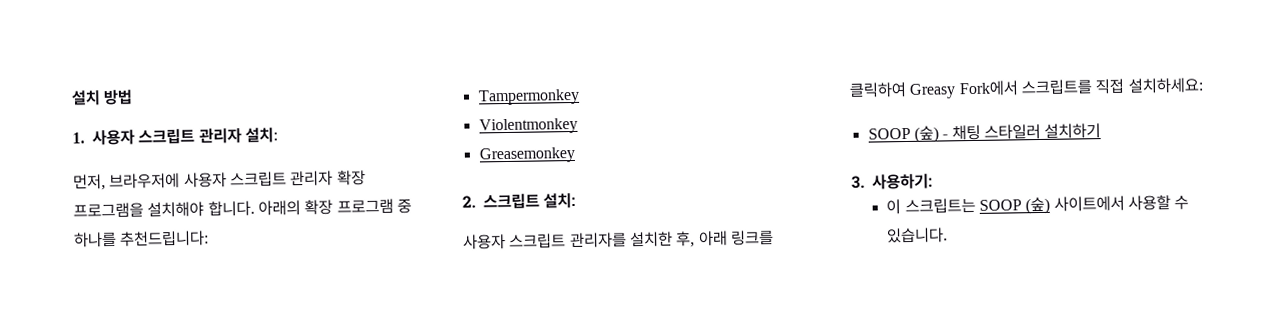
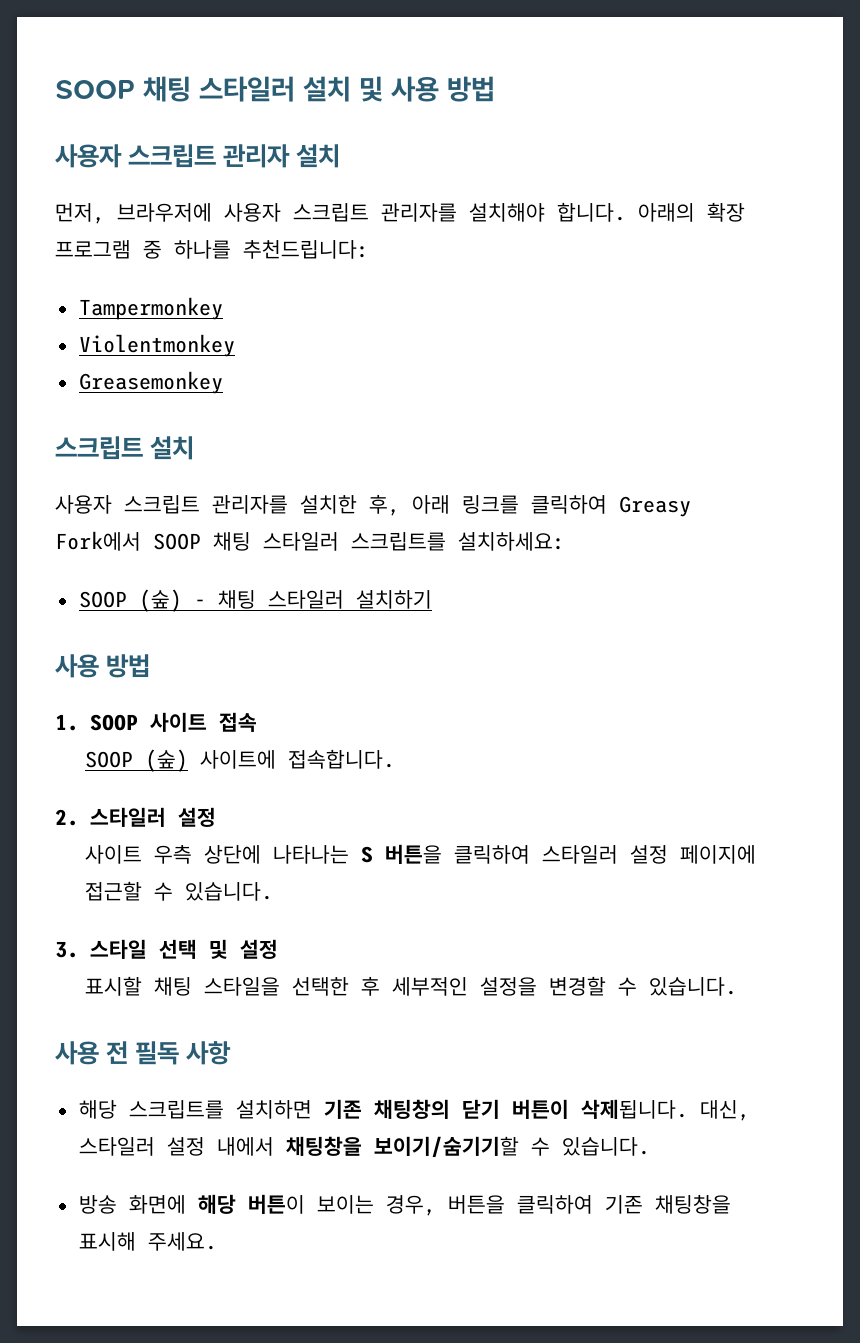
[71,89,134,106] [72,127,278,146] 설치 방법 // 1. 사용자 스크립트 관리자 설치: -> [55,76,495,102] [55,144,341,168] SOOP 채팅 스타일러 설치 및 사용 방법 // 사용자 스크립트 관리자 설치
[290,170,366,187] [73,202,144,219] 관리자 확장 프로그램을 -> [381,203,457,222] 관리자를
[462,192,577,210] 2. 스크립트 설치: -> [55,436,195,460] 스크립트 설치
[1020,78,1126,96] 스크립트를 직접 -> [153,532,446,551] SOOP 채팅 스타일러 스크립트를
[851,173,933,190] [886,194,1190,215] [887,227,949,244] 3. 사용하기: // 이 스크립트는 SOOP (숲) 사이트에서 사용할 수 있습니다. -> [55,654,151,678] [55,712,257,732] [84,749,395,772] [55,807,216,827] [84,844,756,864] [84,881,273,901] [55,939,278,959] [84,976,737,996] [55,1041,232,1065] [78,1099,750,1121] [78,1136,650,1158] [78,1194,731,1216] [78,1232,217,1251] 사용 방법 // 1. SOOP 사이트 접속 // SOOP (숲) 사이트에 접속합니다. // 2. 스타일러 설정 // 사이트 우측 상단에 나타나는 S 버튼을 클릭하여 스타일러 설정 페이지에 접근할 수 있습니다. // 3. 스타일 선택 및 설정 // 표시할 채팅 스타일을 선택한 후 세부적인 설정을 변경할 수 있습니다. // 사용 전 필독 사항 // 해당 스크립트를 설치하면 기존 채팅창의 닫기 버튼이 삭제됩니다. 대신, 스타일러 설정 내에서 채팅창을 보이기/숨기기할 수 있습니다. // 방송 화면에 해당 버튼이 보이는 경우, 버튼을 클릭하여 기존 채팅창을 표시해 주세요.

